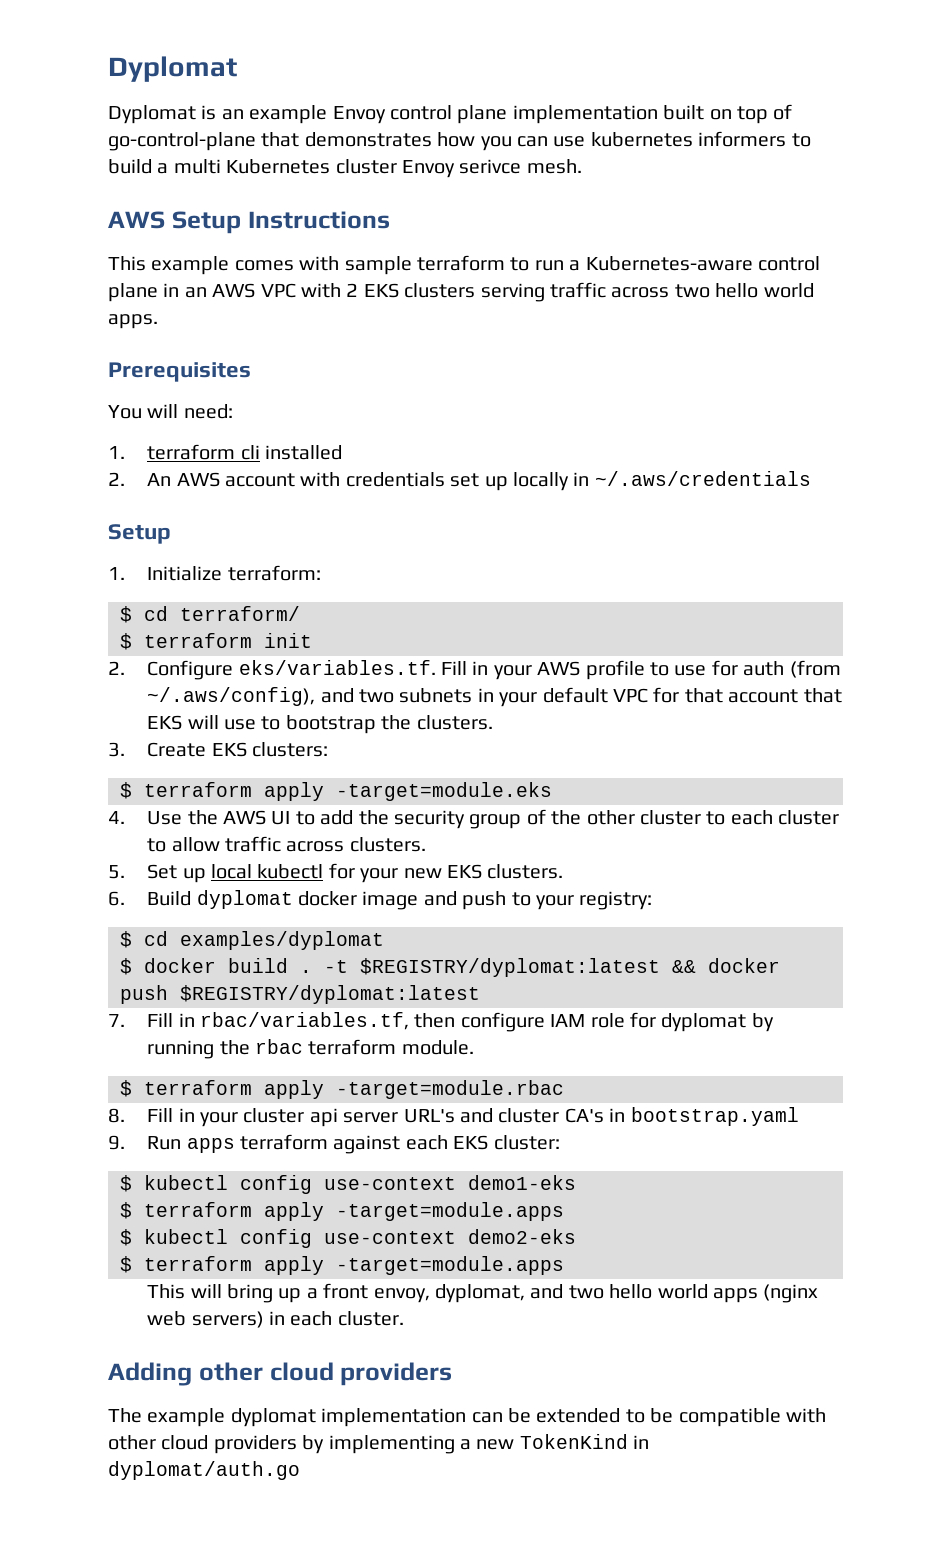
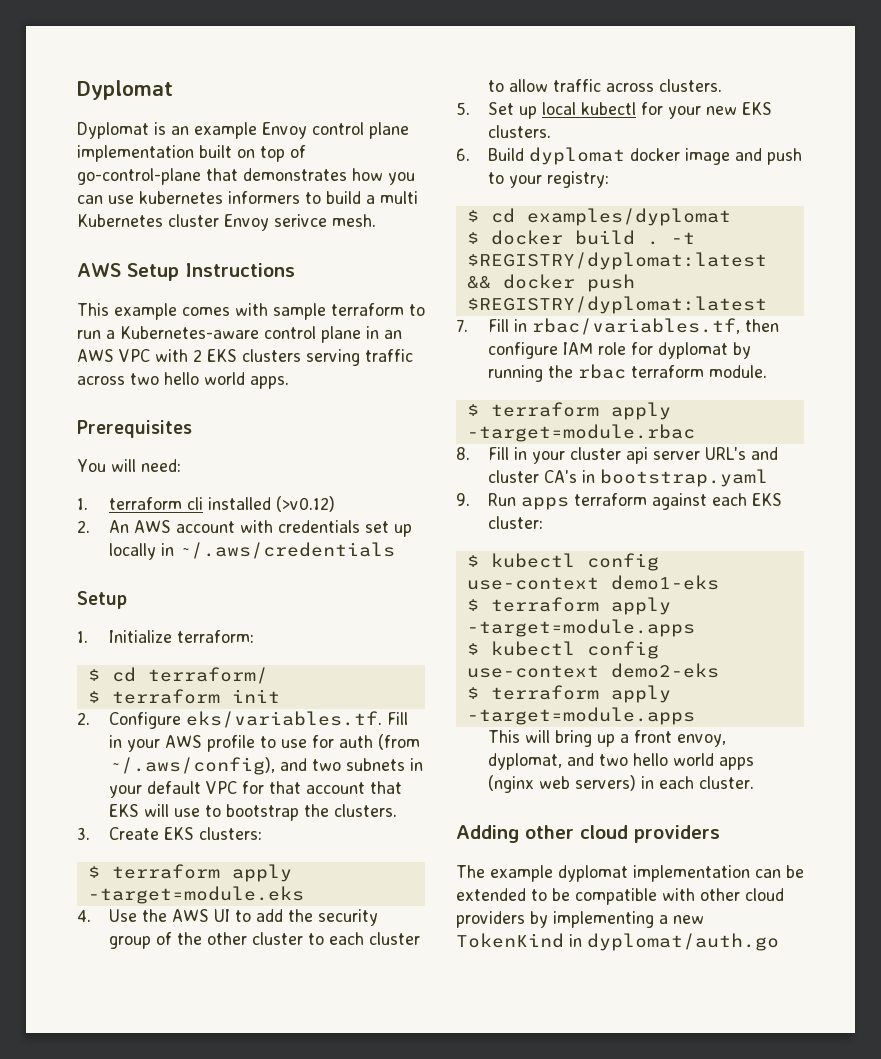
(342, 452) none -> [276,496,336,512] (>v0.12)

